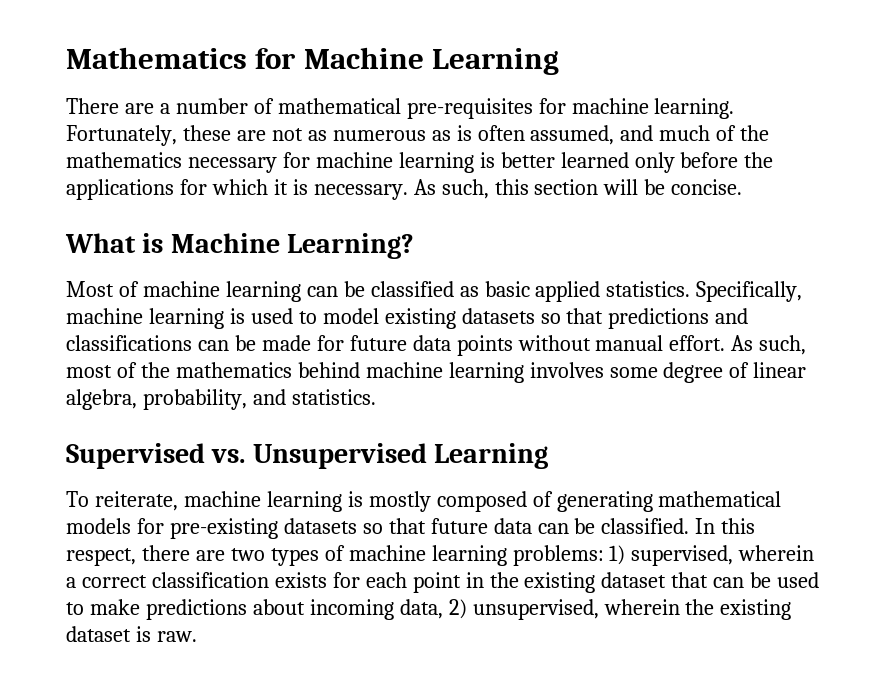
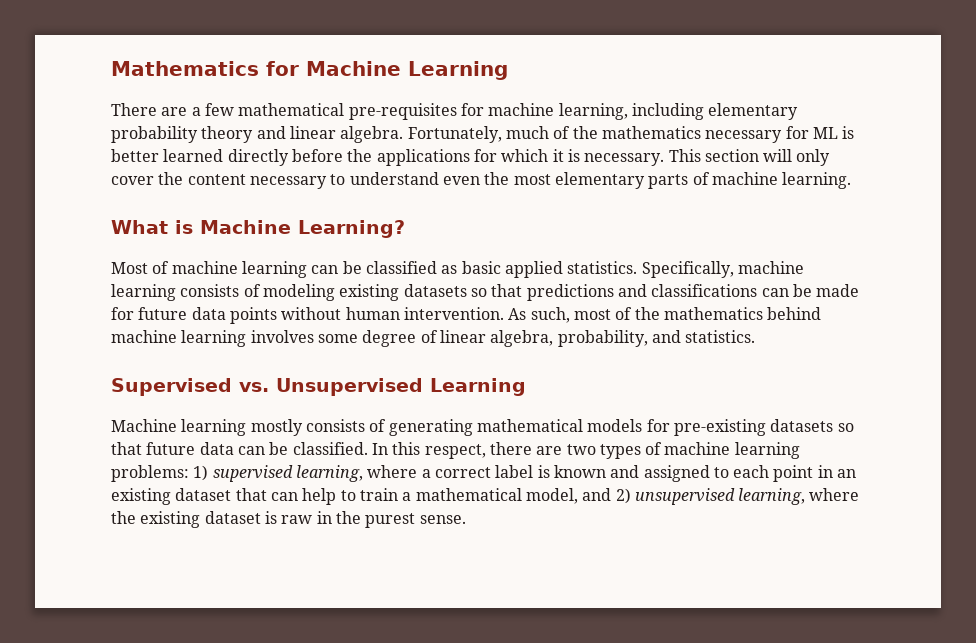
[175,98,274,114] number of -> [204,103,234,116] few
[654,98,735,119] [66,125,654,146] learning. Fortunately, these are not as numerous as is often assumed, and -> [558,103,799,120] [111,126,502,143] learning, including elementary probability theory and linear algebra. Fortunately,
[315,152,474,173] machine learning -> [812,127,838,139] ML
[634,152,675,173] only -> [227,149,289,166] directly
[413,179,743,199] As such, this section will be concise. -> [668,149,831,166] [111,172,852,189] This section will only cover the content necessary to understand even the most elementary parts of machine learning.
[229,308,379,324] is used to model -> [180,284,335,301] consists of modeling
[595,335,726,351] manual effort. -> [345,307,504,320] human intervention.
[66,491,527,512] To reiterate, machine learning is mostly composed -> [111,419,365,436] Machine learning mostly consists
[631,545,815,566] [66,572,360,588] supervised, wherein a correct classification exists for -> [212,465,729,482] supervised learning, where a correct label is known and assigned to
[489,572,519,588] the -> [837,469,857,478] an
[750,572,820,588] [66,599,792,620] [66,626,197,642] be used to make predictions about incoming data, 2) unsupervised, wherein the existing dataset is raw. -> [302,488,860,505] [111,511,466,528] help to train a mathematical model, and 2) unsupervised learning, where the existing dataset is raw in the purest sense.

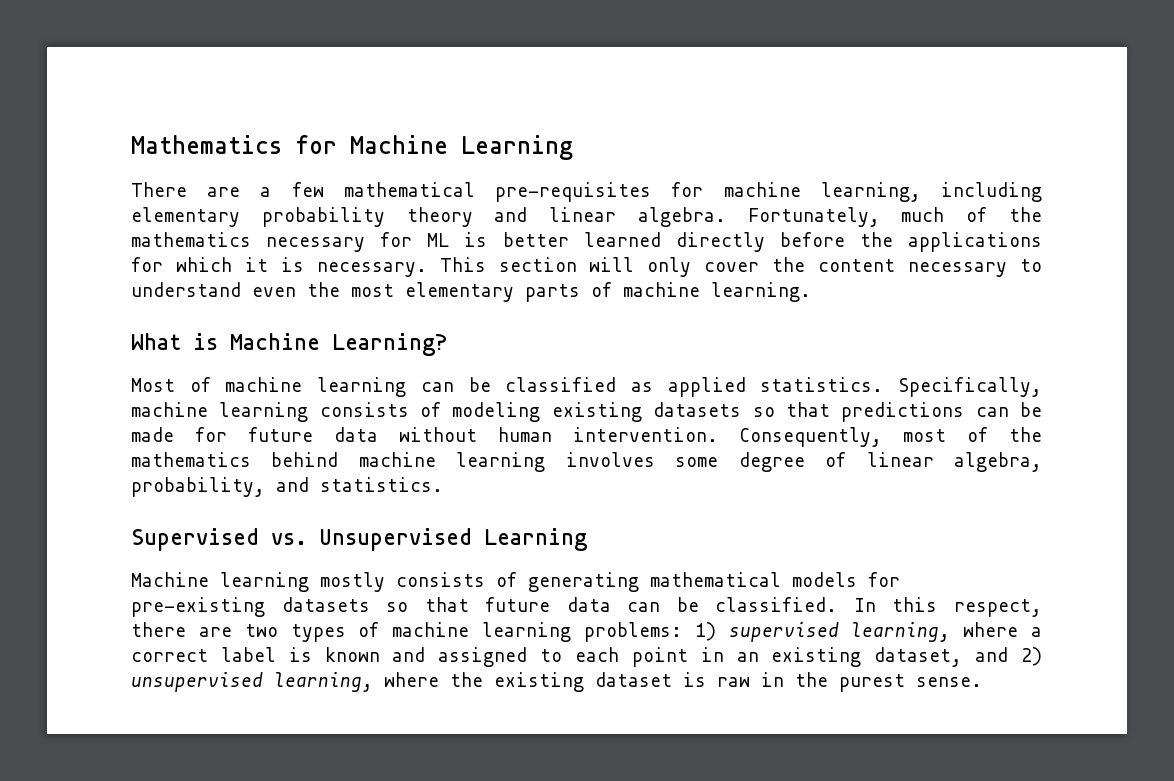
[461,261,501,274] basic -> (653, 387) none
[617,284,758,297] and classifications -> (965, 412) none
[229,307,277,324] points -> (378, 434) none
[508,307,570,323] As such, -> [739,427,882,447] Consequently,
[175,488,578,505] dataset that can help to train a mathematical model, -> [874,647,963,667] dataset,

